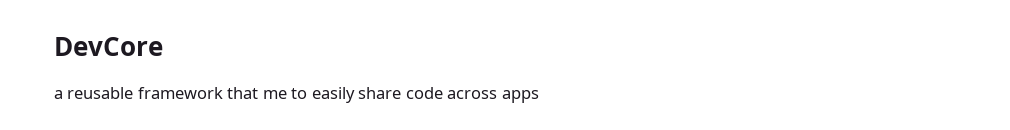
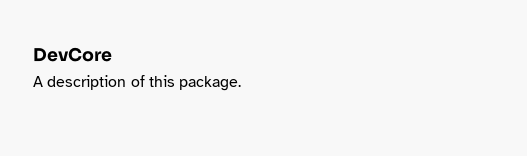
[54,87,539,103] a reusable framework that me to easily share code across apps -> [33,75,242,91] A description of this package.

